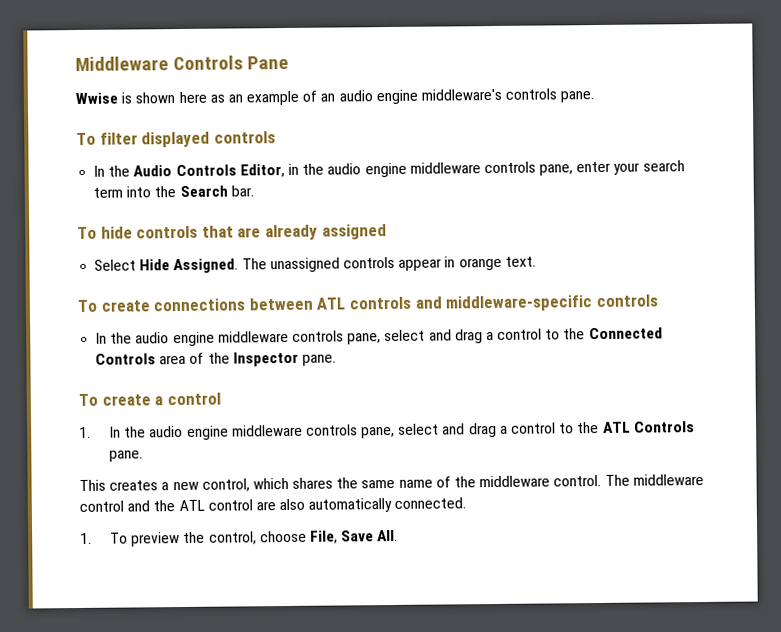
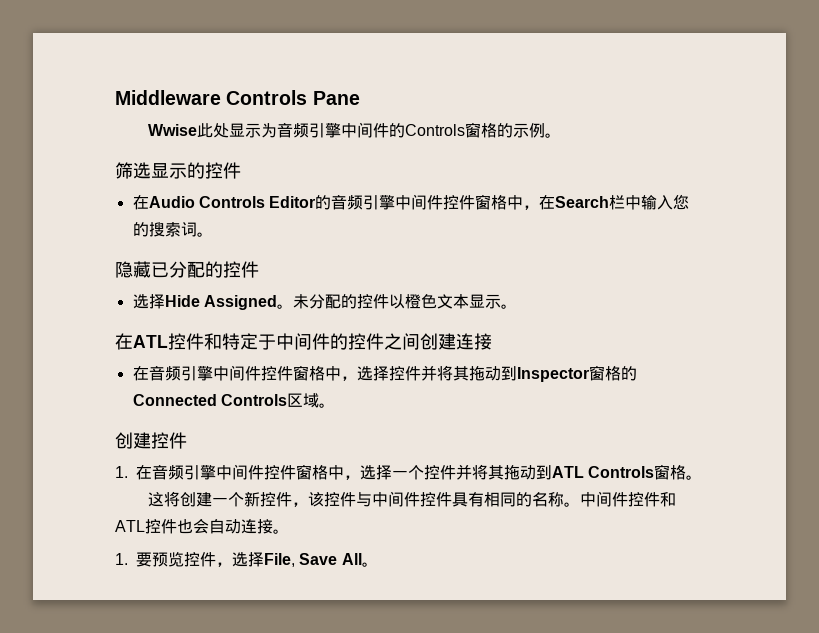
[121,88,595,106] [76,131,276,148] [93,160,685,178] [93,185,254,198] [77,224,387,241] [94,256,536,274] [77,294,658,313] [95,327,663,347] [95,351,336,367] [78,392,221,406] [79,421,695,440] [109,450,144,462] [79,474,704,492] [79,497,467,513] [80,530,307,547] is shown here as an example of an audio engine middleware's controls pane. // To filter displayed controls // In the Audio Controls Editor, in the audio engine middleware controls pane, enter your search term into the Search bar. // To hide controls that are already assigned // Select Hide Assigned. The unassigned controls appear in orange text. // To create connections between ATL controls and middleware-specific controls // In the audio engine middleware controls pane, select and drag a control to the Connected Controls area of the Inspector pane. // To create a control // 1. In the audio engine middleware controls pane, select and drag a control to the ATL Controls pane. // This creates a new control, which shares the same name of the middleware control. The middleware control and the ATL control are also automatically connected. // 1. To preview the control, choose -> [197,122,562,138] [115,162,241,179] [132,194,690,210] [132,222,213,237] [115,261,259,278] [132,294,517,310] [115,333,492,350] [132,365,637,382] [132,393,335,408] [115,432,187,449] [115,464,703,480] [148,491,677,507] [115,518,289,534] [115,551,264,567] 此处显示为音频引擎中间件的Controls窗格的示例。 // 筛选显示的控件 // 在Audio Controls Editor的音频引擎中间件控件窗格中，在Search栏中输入您的搜索词。 // 隐藏已分配的控件 // 选择Hide Assigned。未分配的控件以橙色文本显示。 // 在ATL控件和特定于中间件的控件之间创建连接 // 在音频引擎中间件控件窗格中，选择控件并将其拖动到Inspector窗格的Connected Controls区域。 // 创建控件 // 1.在音频引擎中间件控件窗格中，选择一个控件并将其拖动到ATL Controls窗格。 // 这将创建一个新控件，该控件与中间件控件具有相同的名称。中间件控件和ATL控件也会自动连接。 // 1.要预览控件，选择
[377,529,399,542] All. -> [341,553,378,567] All。

